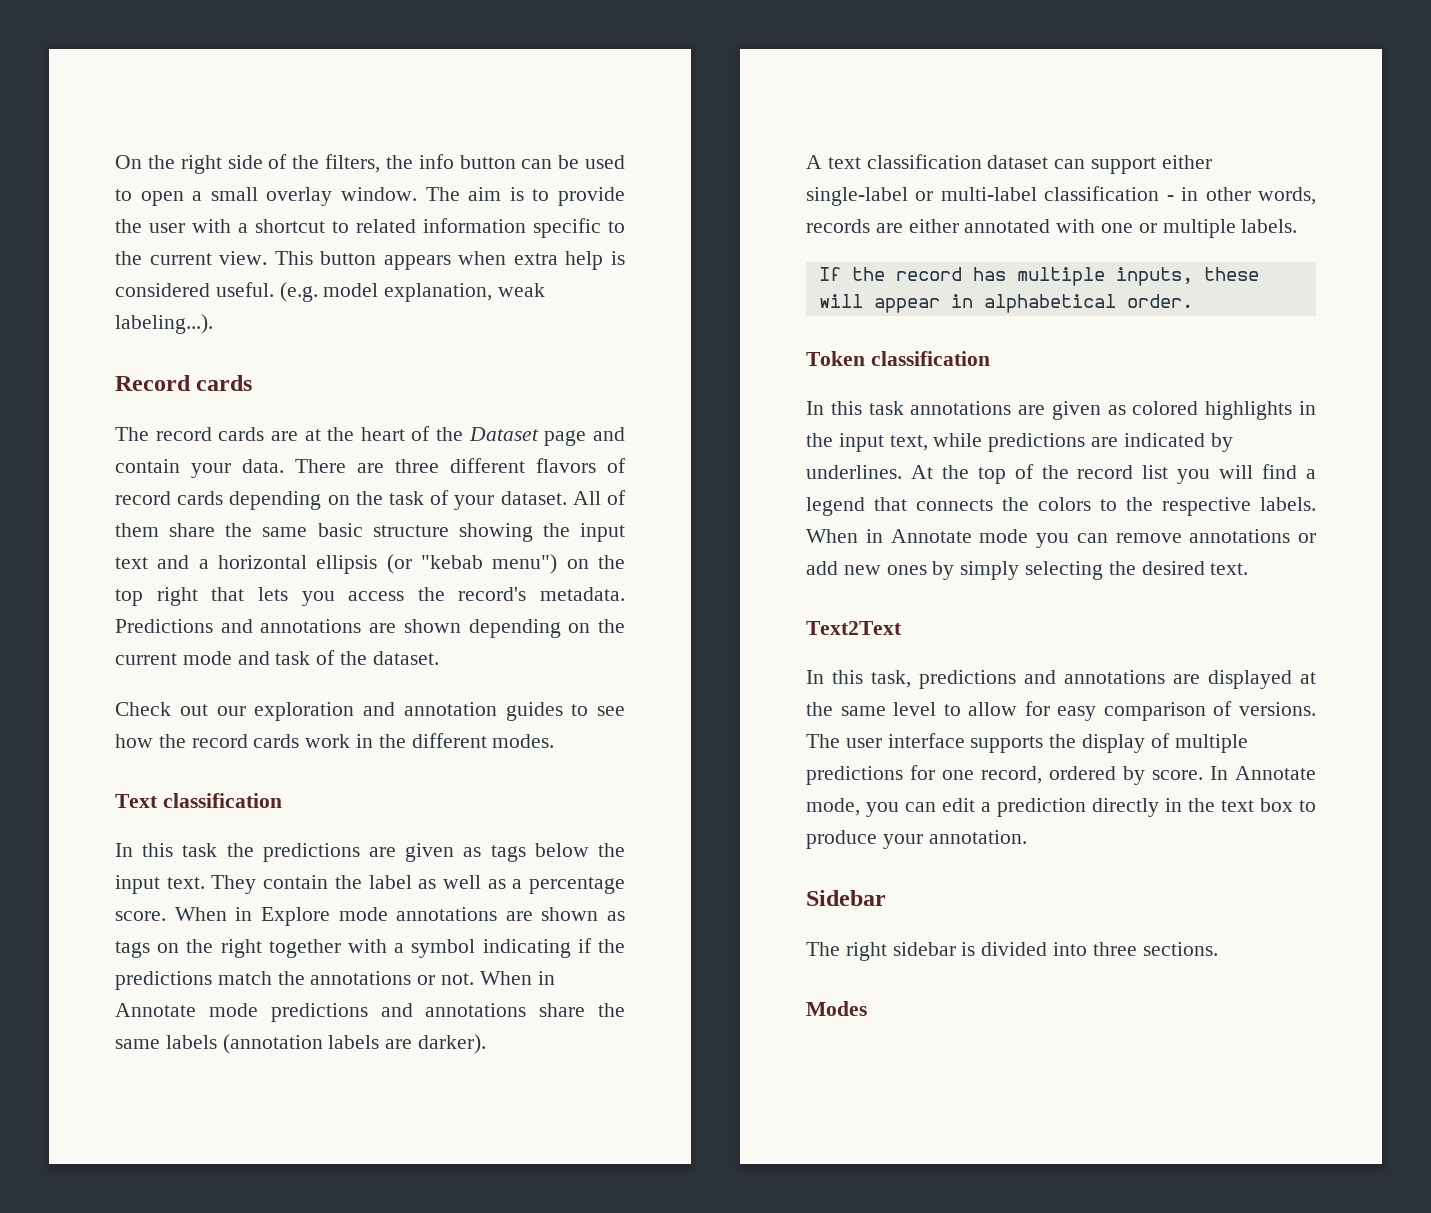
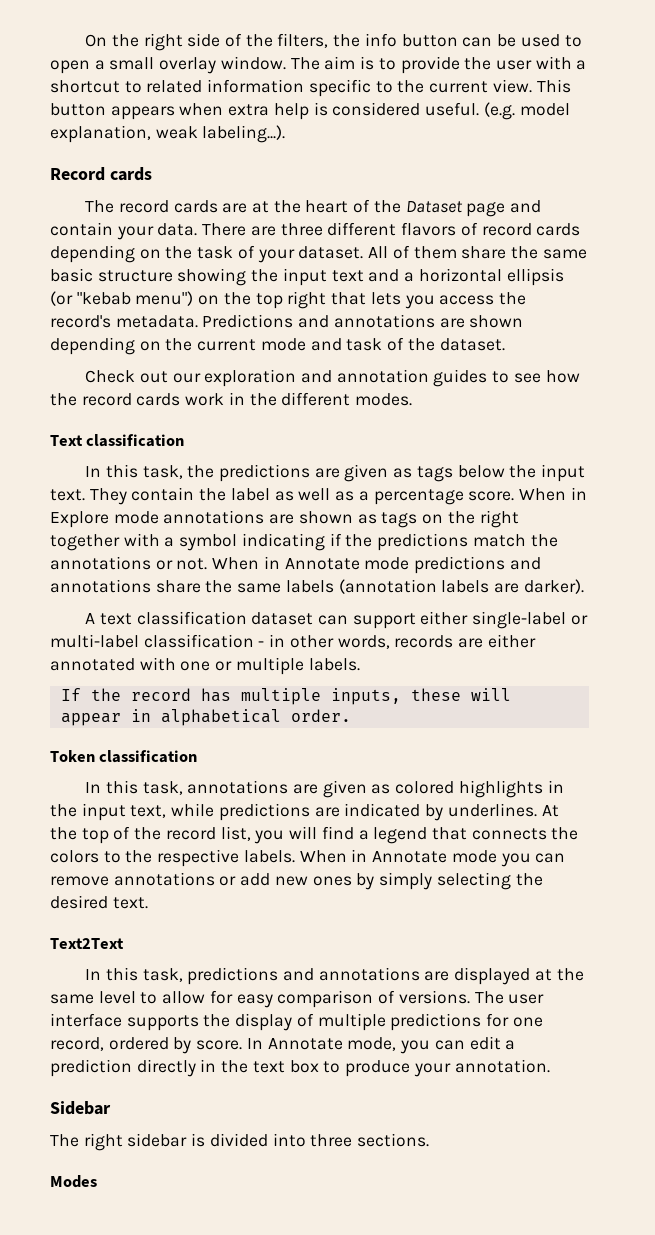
[182,843,218,857] task -> [142,465,183,479] task,
[868,401,904,415] task -> [142,781,183,795] task,
[1142,465,1169,479] list -> [220,826,251,841] list,

